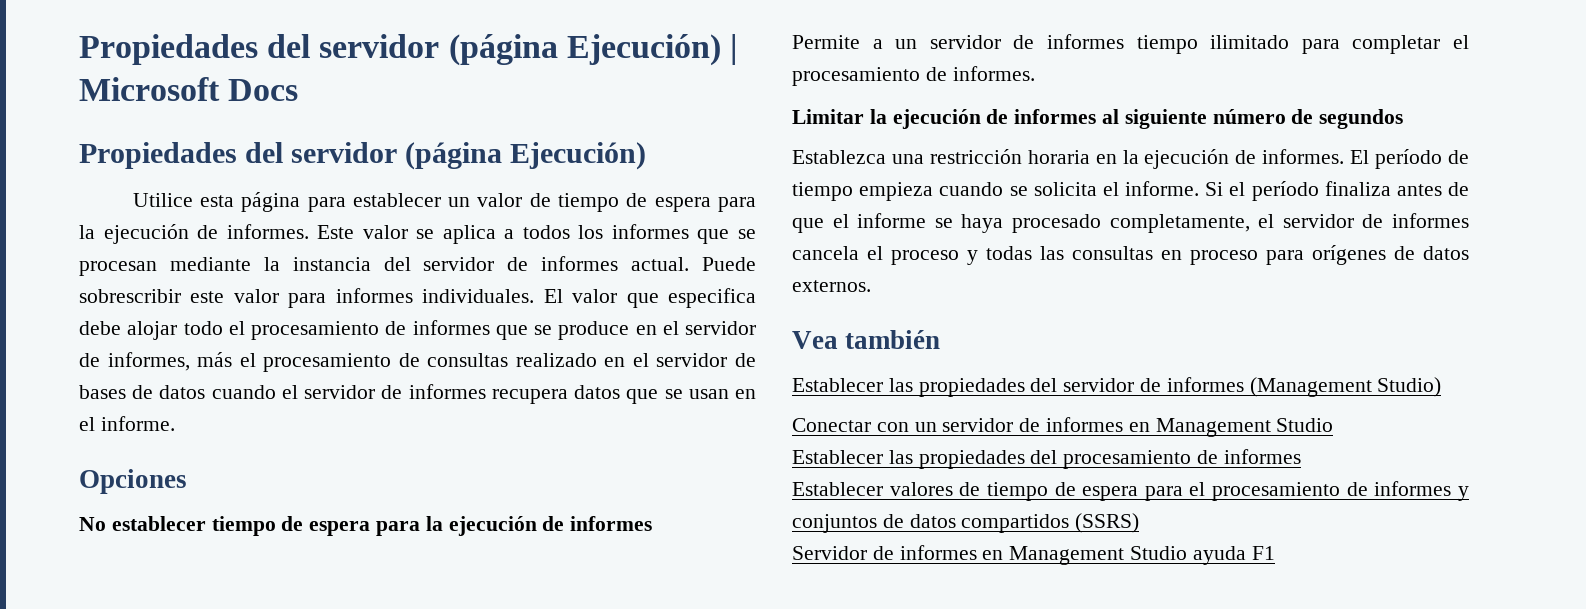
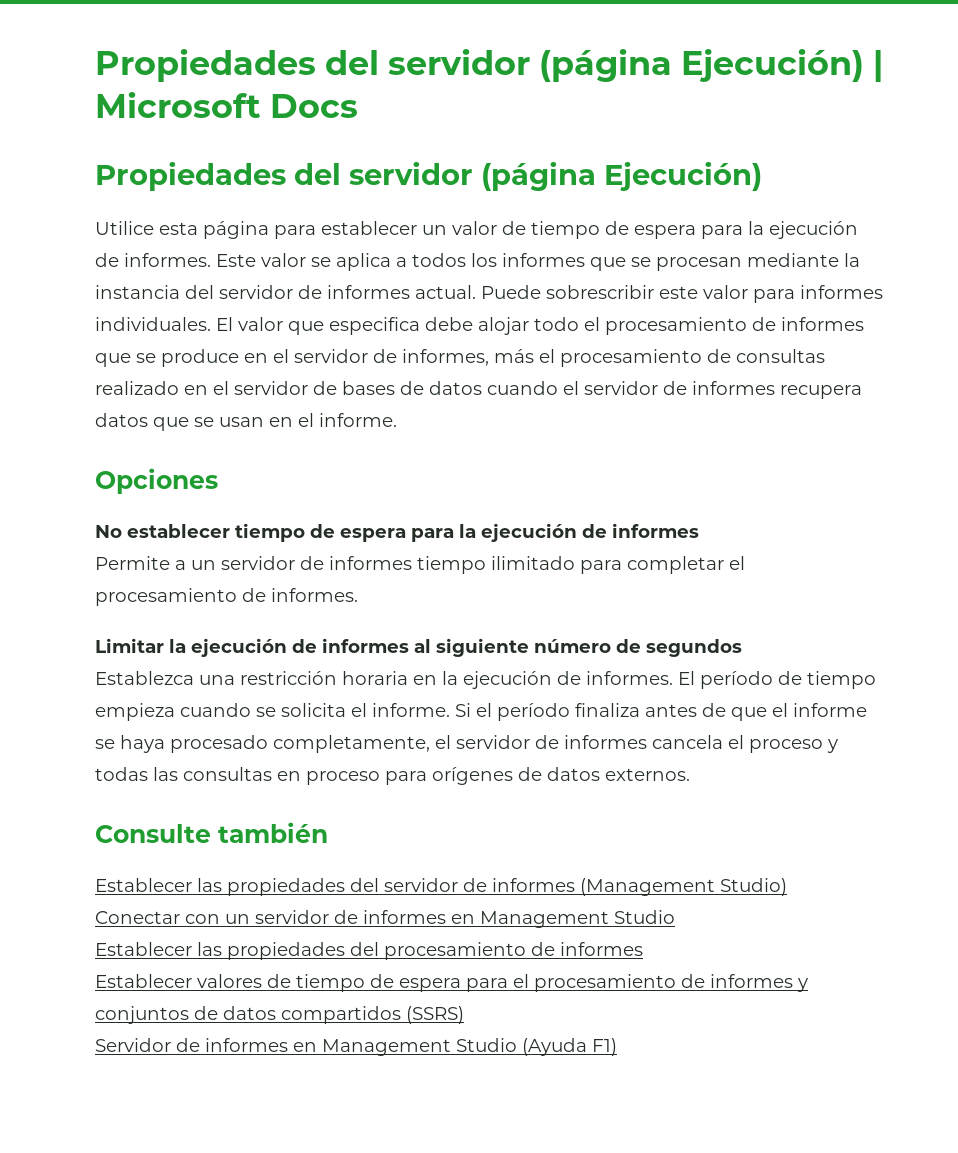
[792,331,838,349] Vea -> [95,824,211,843] Consulte
[1192,546,1275,565] ayuda F1 -> [522,1038,617,1056] (Ayuda F1)

